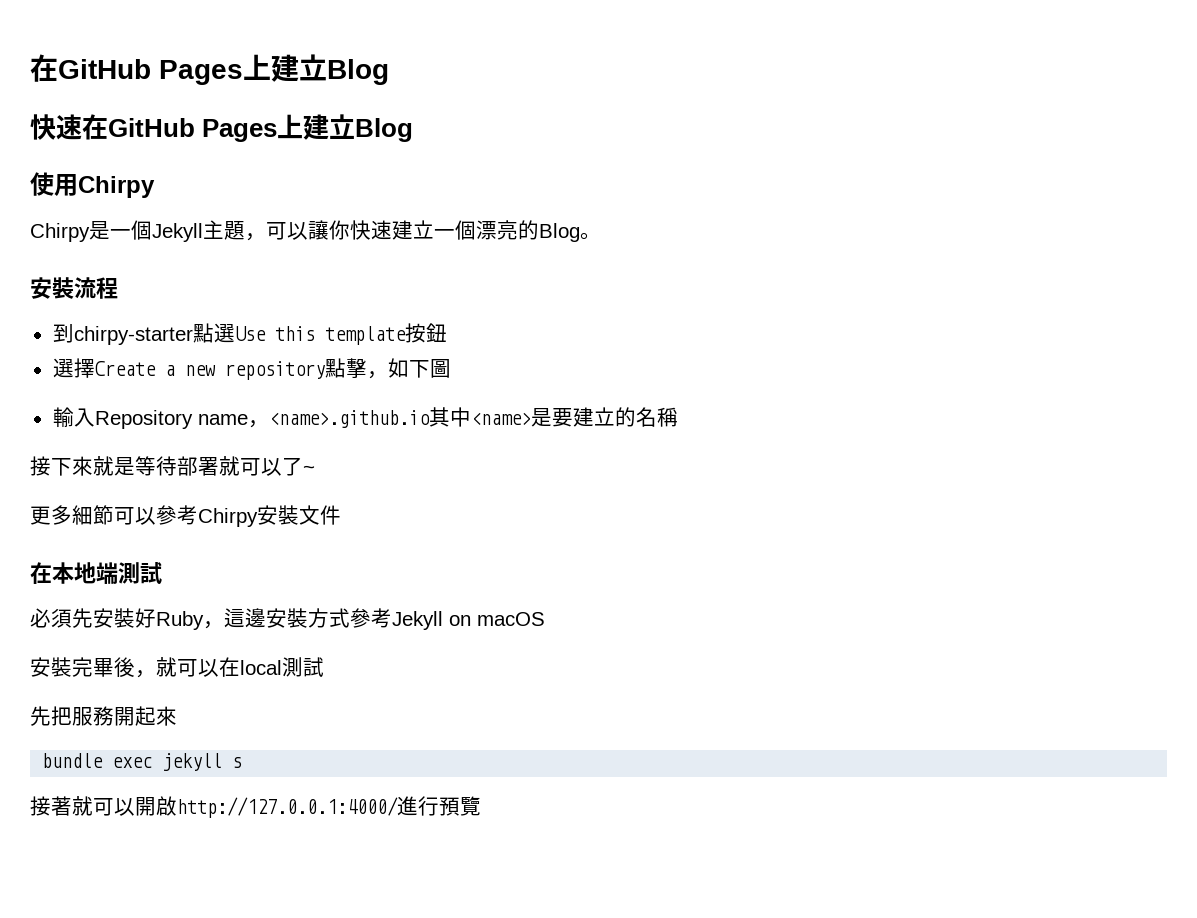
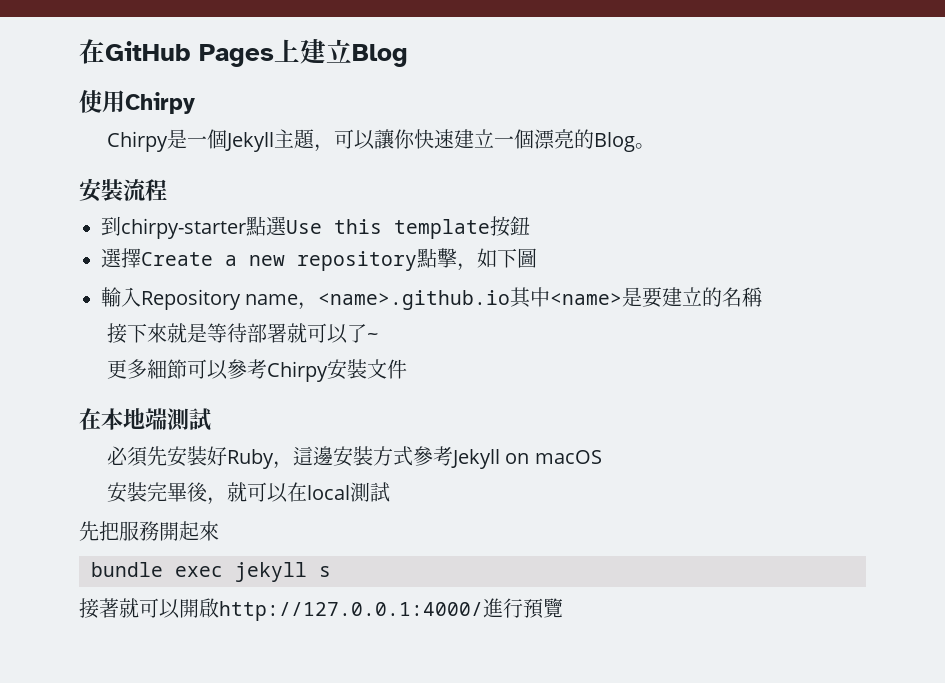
[30,54,389,85] [30,114,414,142] 在GitHub Pages上建立Blog // 快速在GitHub Pages上建立Blog -> [79,38,408,67] 在GitHub Pages上建立Blog

